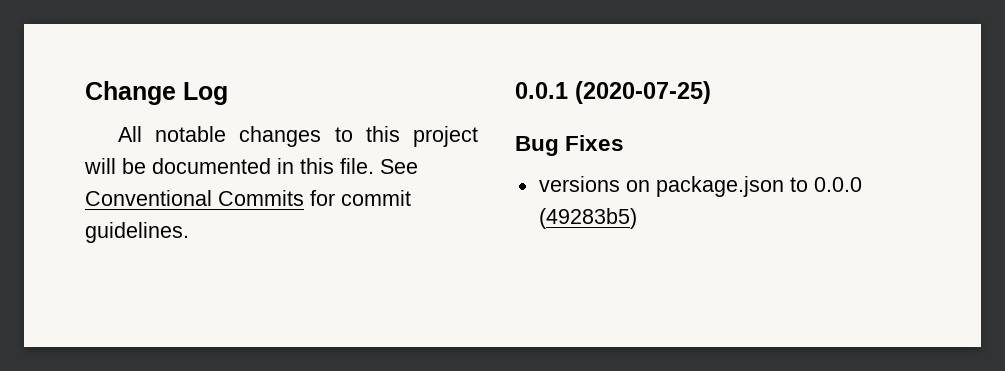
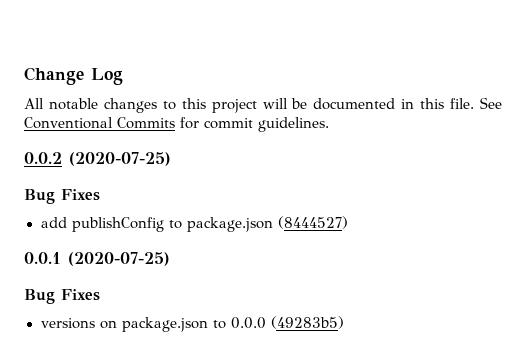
(189, 232) none -> [24,152,171,166] [24,189,100,204] [40,216,348,232] // 0.0.2 (2020-07-25) // Bug Fixes // add publishConfig to package.json (8444527)

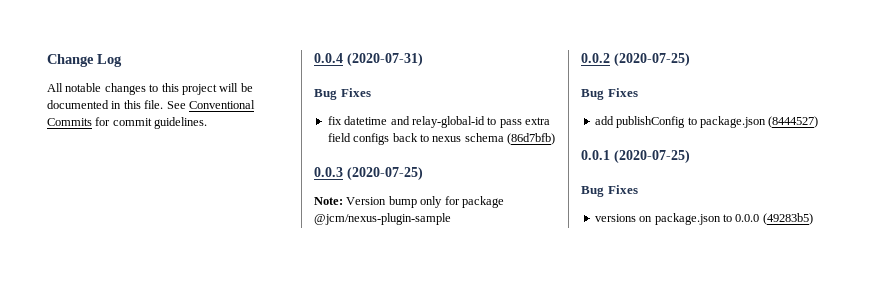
(329, 124) none -> [314,53,423,66] [314,88,371,100] [327,116,550,128] [327,133,555,145] [314,167,423,180] [314,196,504,208] [314,213,451,225] // 0.0.4 (2020-07-31) // Bug Fixes // fix datetime and relay-global-id to pass extra field configs back to nexus schema (86d7bfb) // 0.0.3 (2020-07-25) // Note: Version bump only for package @jcm/nexus-plugin-sample

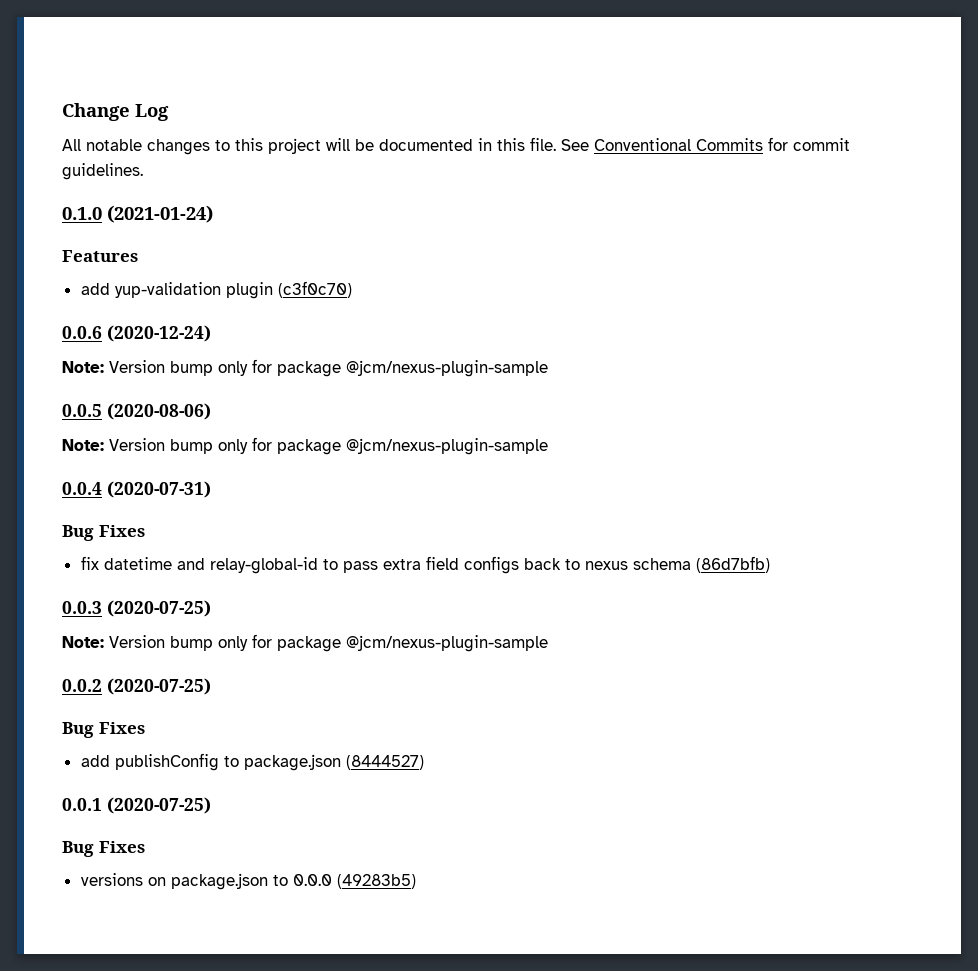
(208, 123) none -> [62,205,213,223] [62,250,138,262] [80,281,352,299] [62,325,211,342] [62,359,548,377] [62,403,211,420] [62,437,548,455] // 0.1.0 (2021-01-24) // Features // add yup-validation plugin (c3f0c70) // 0.0.6 (2020-12-24) // Note: Version bump only for package @jcm/nexus-plugin-sample // 0.0.5 (2020-08-06) // Note: Version bump only for package @jcm/nexus-plugin-sample

